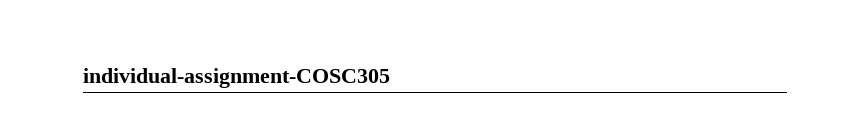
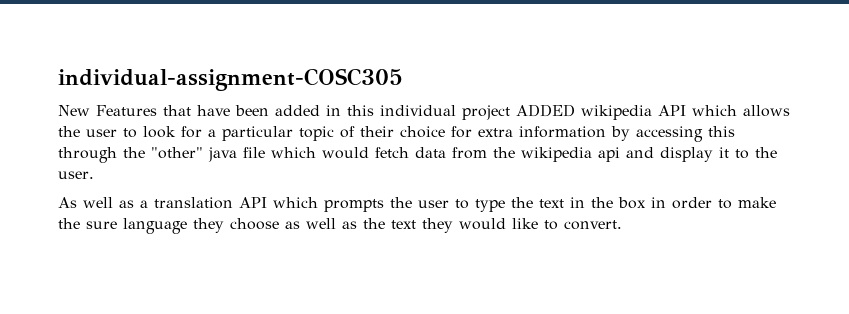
(390, 78) none -> [58,104,790,120] [58,126,735,142] [58,147,777,163] [58,171,94,179] [58,197,776,212] [58,218,622,234] // New Features that have been added in this individual project ADDED wikipedia API which allows the user to look for a particular topic of their choice for extra information by accessing this through the "other" java file which would fetch data from the wikipedia api and display it to the user. // As well as a translation API which prompts the user to type the text in the box in order to make the sure language they choose as well as the text they would like to convert.

